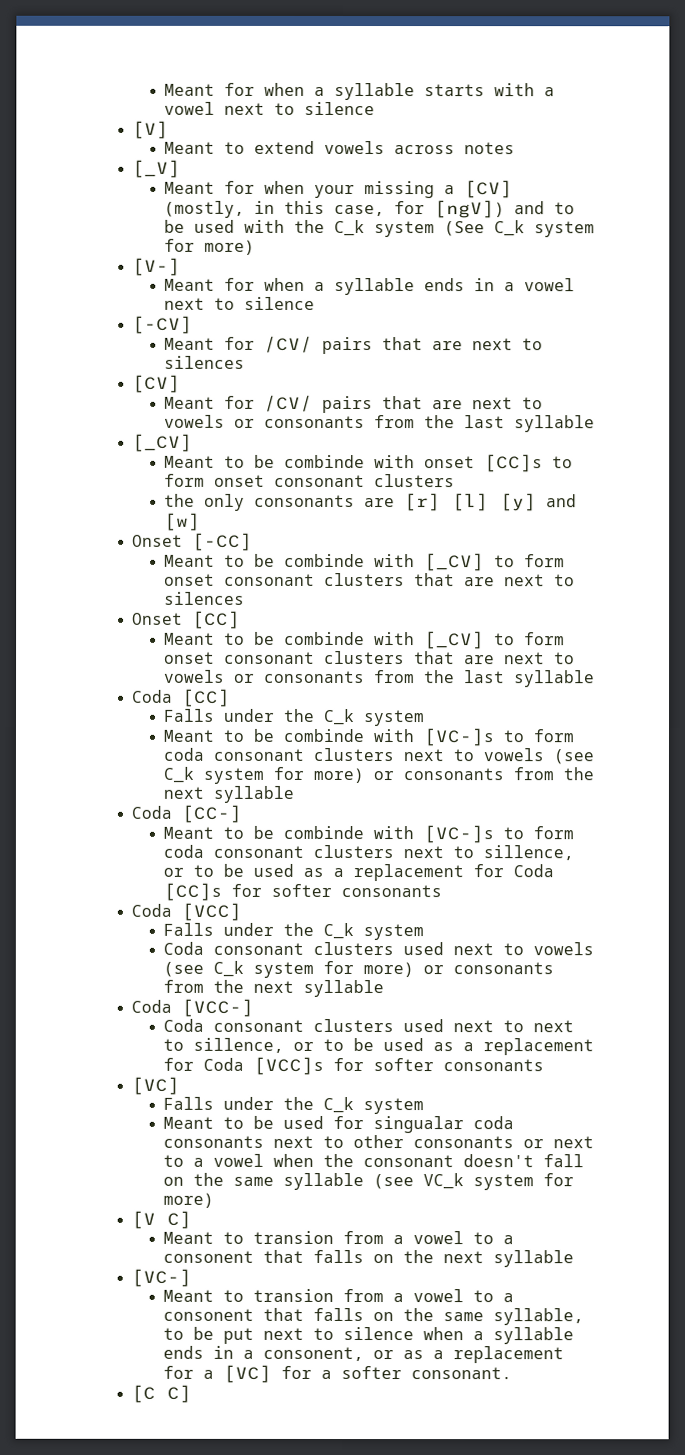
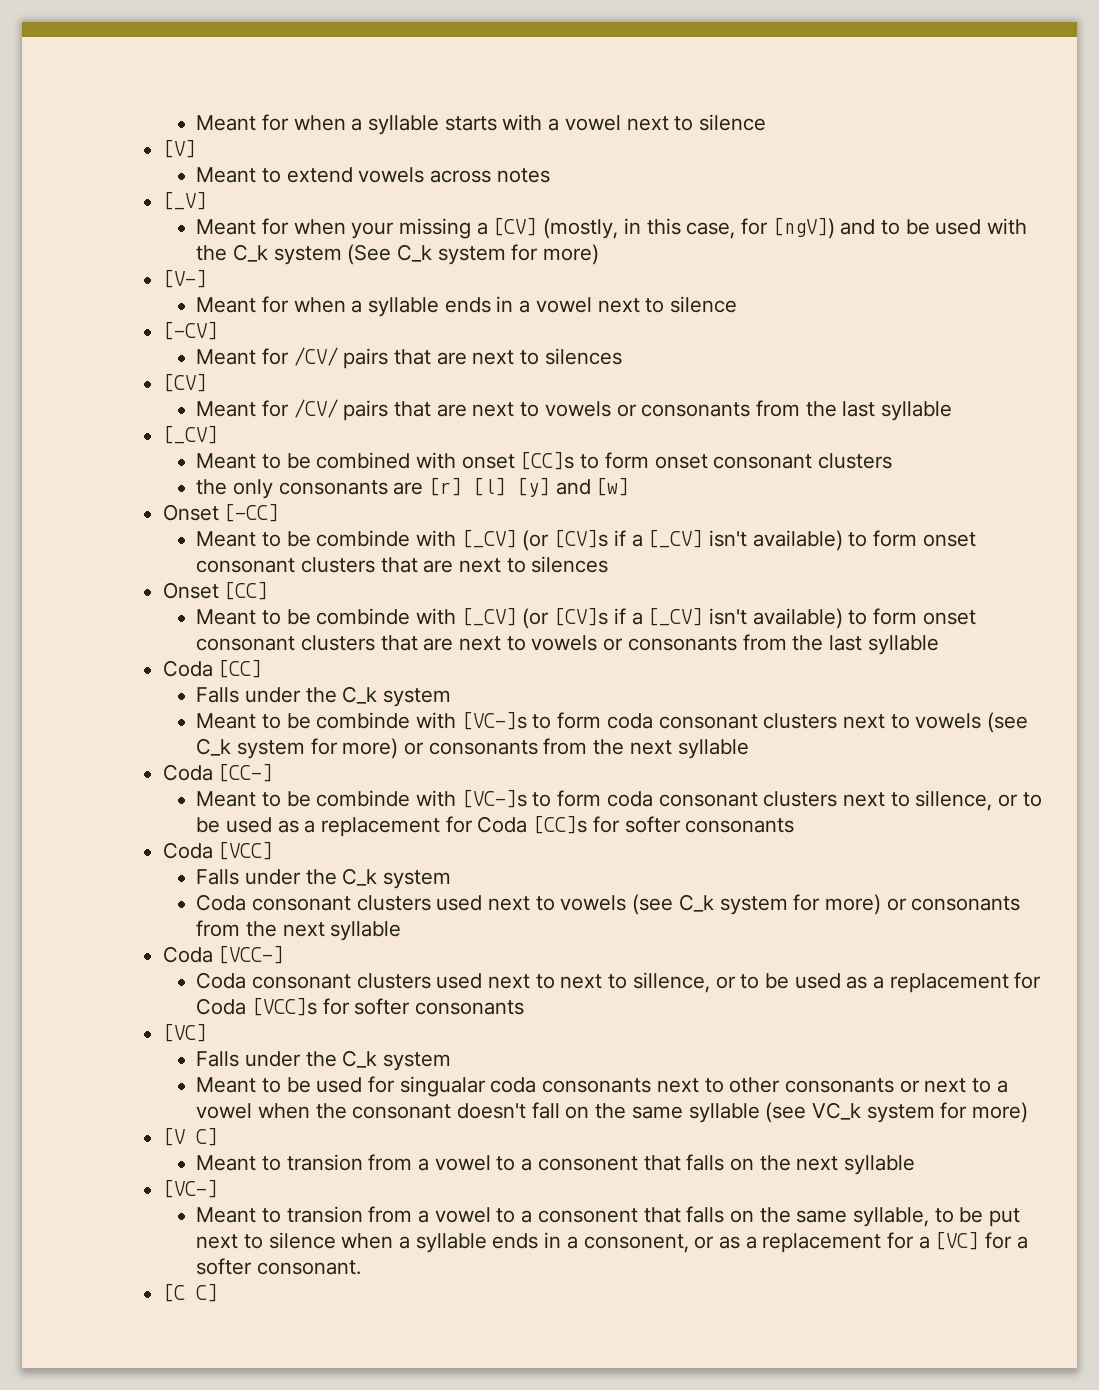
[284,454,366,469] combinde -> [316,452,411,469] combined
(486, 562) none -> [522,529,843,551] (or [CV]s if a [_CV] isn't available)
(486, 640) none -> [522,607,843,629] (or [CV]s if a [_CV] isn't available)

